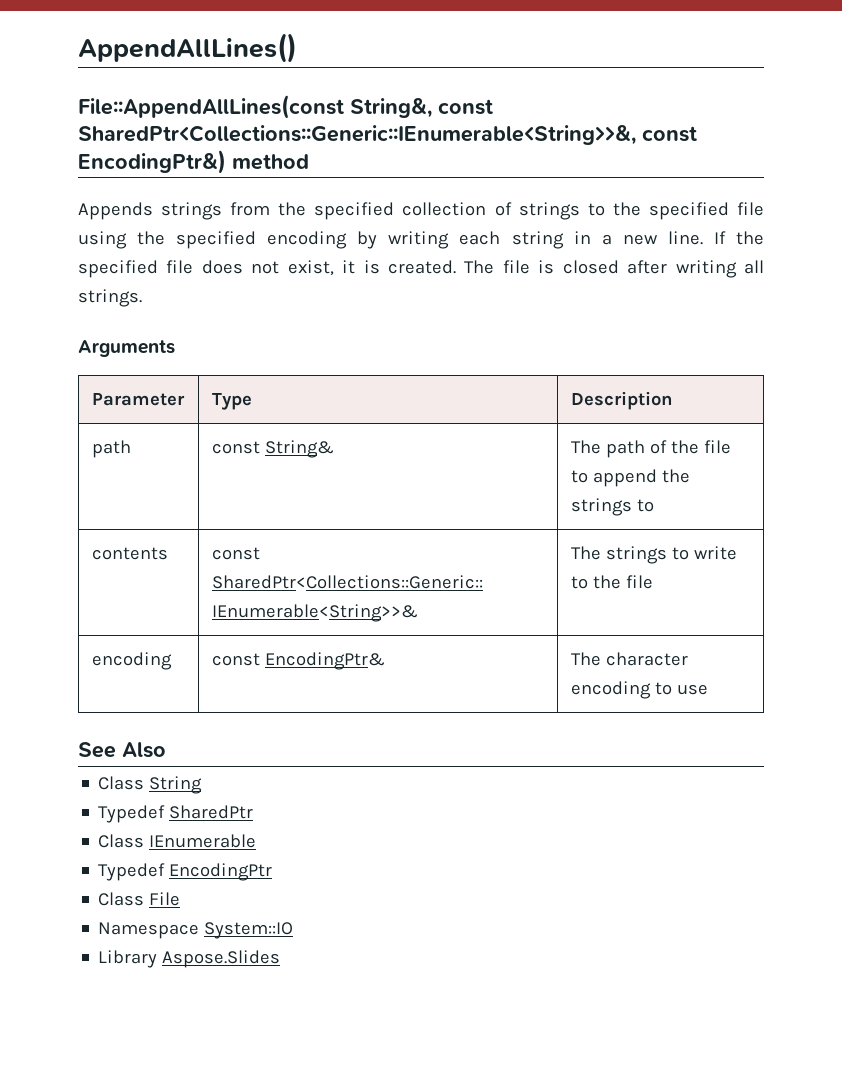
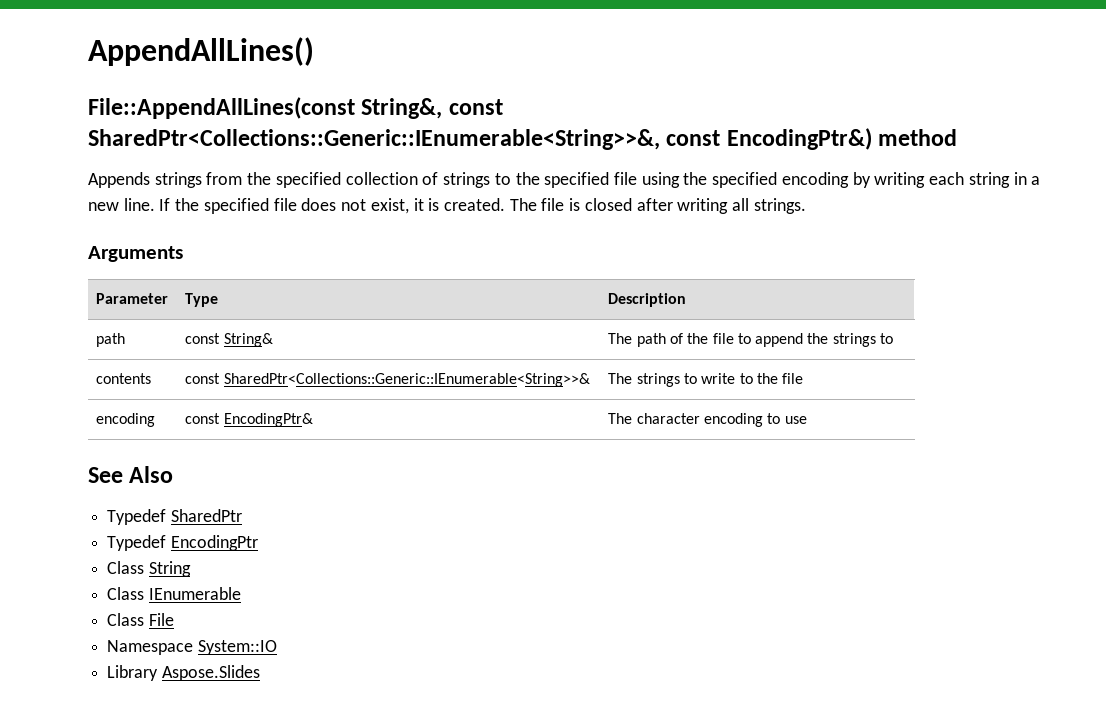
(166, 750) none -> [107,509,242,525] [107,535,258,551] // Typedef SharedPtr // Typedef EncodingPtr
[98,805,254,823] // Typedef SharedPtr -> (191, 569) none
[98,863,273,881] // Typedef EncodingPtr -> (241, 593) none

